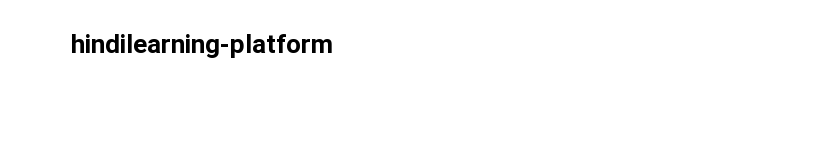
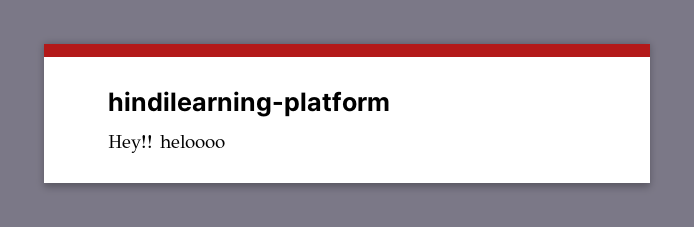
(333, 46) none -> [108,135,225,153] // Hey!! heloooo

